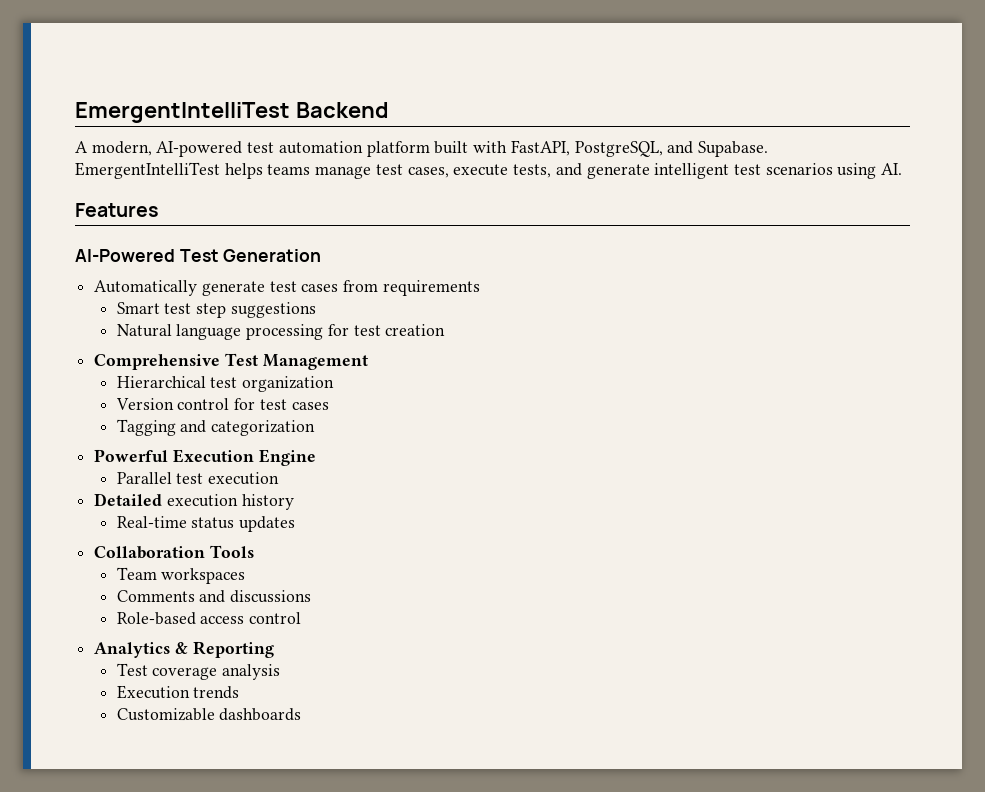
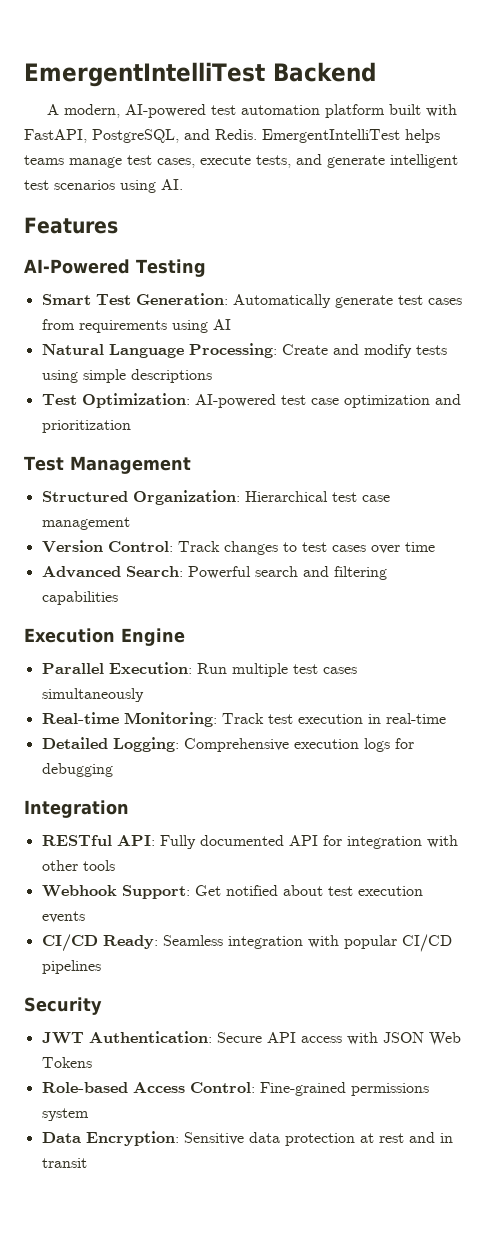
[697,141,768,157] Supabase. -> [215,129,257,140] Redis.
[179,249,322,262] Test Generation // -> [136,259,206,277] [41,293,228,305] Testing // Smart Test Generation:
[116,302,316,318] [116,324,446,340] [94,353,368,370] [116,376,335,392] [115,398,329,410] [116,419,316,436] [94,449,316,466] [116,472,280,485] // Smart test step suggestions // Natural language processing for test creation // Comprehensive Test Management // Hierarchical test organization // Version control for test cases // Tagging and categorization // Powerful Execution Engine // Parallel test execution -> [171,319,231,333] [41,343,447,358] [41,369,212,383] [41,393,461,408] [41,420,131,433] [24,456,191,474] [41,490,390,505] [41,517,130,530] [41,540,435,555] [41,566,387,580] [41,591,118,605] [24,628,185,646] [41,662,357,677] [41,688,144,702] [41,712,446,727] using AI // Natural Language Processing: Create and modify tests using simple descriptions // Test Optimization: AI-powered test case optimization and prioritization // Test Management // Structured Organization: Hierarchical test case management // Version Control: Track changes to test cases over time // Advanced Search: Powerful search and filtering capabilities // Execution Engine // Parallel Execution: Run multiple test cases simultaneously // Real-time Monitoring: Track test execution in real-time
[166,494,294,510] [116,516,296,532] [94,545,254,559] [116,567,246,584] [116,590,312,603] [116,612,302,625] [94,641,274,658] [116,663,281,680] [116,685,240,699] [116,708,302,721] execution history // Real-time status updates // Collaboration Tools // Team workspaces // Comments and discussions // Role-based access control // Analytics & Reporting // Test coverage analysis // Execution trends // Customizable dashboards -> [112,737,414,752] [41,763,113,777] [24,800,129,818] [41,835,458,849] [41,860,115,871] [41,885,423,899] [41,911,85,923] [41,934,452,952] [41,960,101,974] [24,997,102,1015] [41,1031,461,1046] [41,1057,92,1068] [41,1082,429,1096] [41,1108,89,1121] [41,1131,453,1146] [41,1158,87,1168] Logging: Comprehensive execution logs for debugging // Integration // RESTful API: Fully documented API for integration with other tools // Webhook Support: Get notified about test execution events // CI/CD Ready: Seamless integration with popular CI/CD pipelines // Security // JWT Authentication: Secure API access with JSON Web Tokens // Role-based Access Control: Fine-grained permissions system // Data Encryption: Sensitive data protection at rest and in transit

